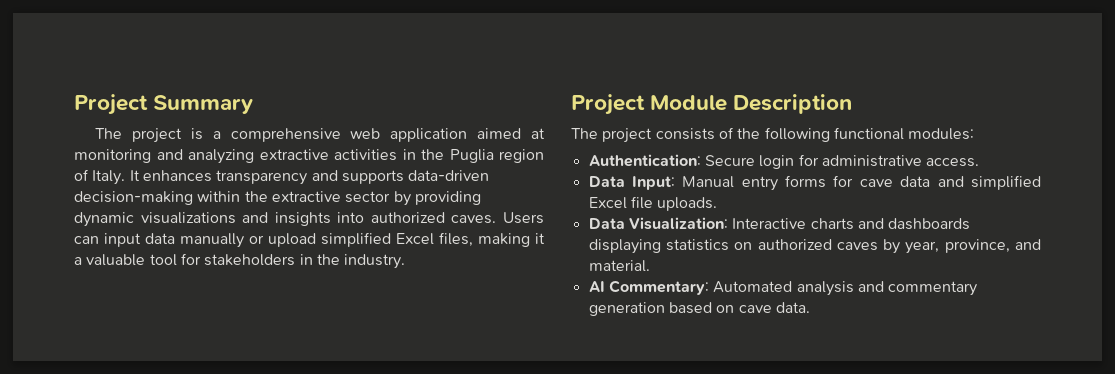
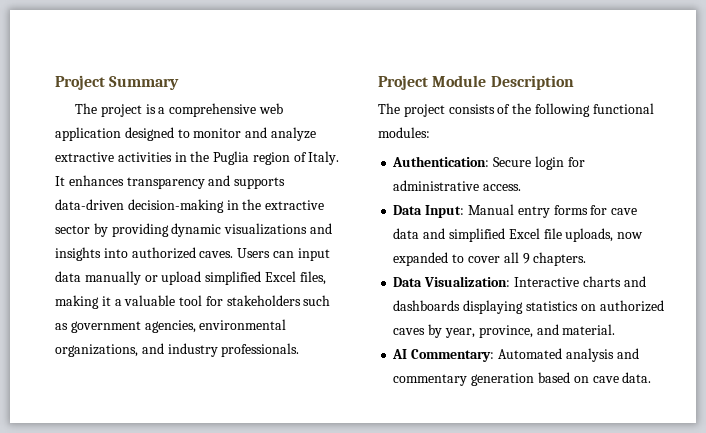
[477,128,546,139] [74,149,254,164] aimed at monitoring and analyzing -> [124,127,316,141] designed to monitor and analyze
[197,191,241,202] within -> [226,200,239,210] in
[299,254,406,269] in the industry. -> [303,295,331,306] [55,319,287,333] [55,343,300,357] such as government agencies, environmental organizations, and industry professionals.
[657,197,718,211] uploads. -> [565,228,644,242] [393,252,587,266] uploads, now expanded to cover all 9 chapters.

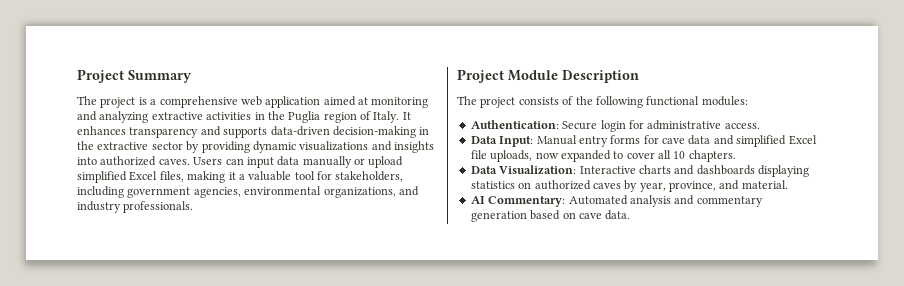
[124,127,316,141] designed to monitor and analyze -> [323,96,429,108] [77,111,149,123] aimed at monitoring and analyzing
[226,295,331,306] [55,323,68,330] stakeholders such as -> [335,171,404,182] [77,186,124,198] stakeholders, including
[522,253,530,264] 9 -> [673,151,686,159] 10

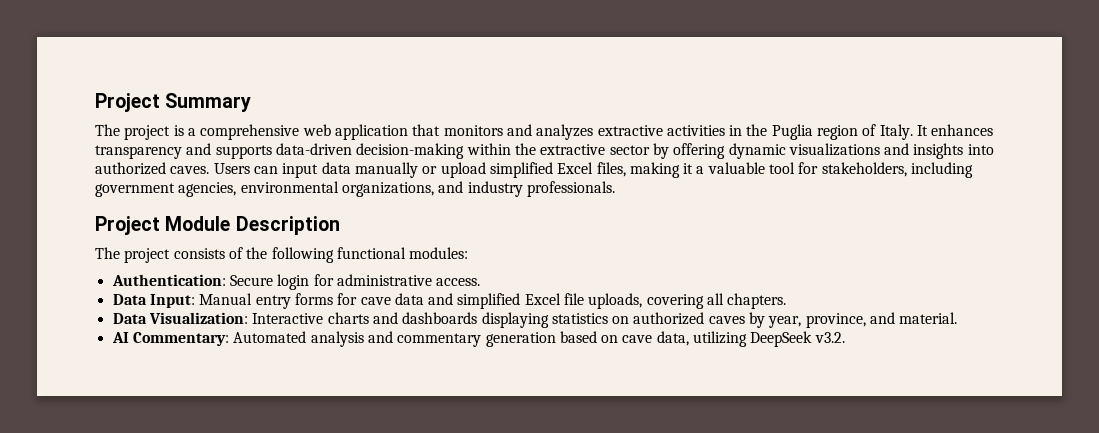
[323,96,429,108] [77,111,149,123] aimed at monitoring and analyzing -> [412,124,594,140] that monitors and analyzes
[419,127,430,135] in -> [466,143,511,155] within
[201,141,250,153] providing -> [673,143,726,159] offering
[535,150,686,162] now expanded to cover all 10 -> [646,293,725,309] covering all
[605,210,631,220] data. -> [656,331,845,347] data, utilizing DeepSeek v3.2.

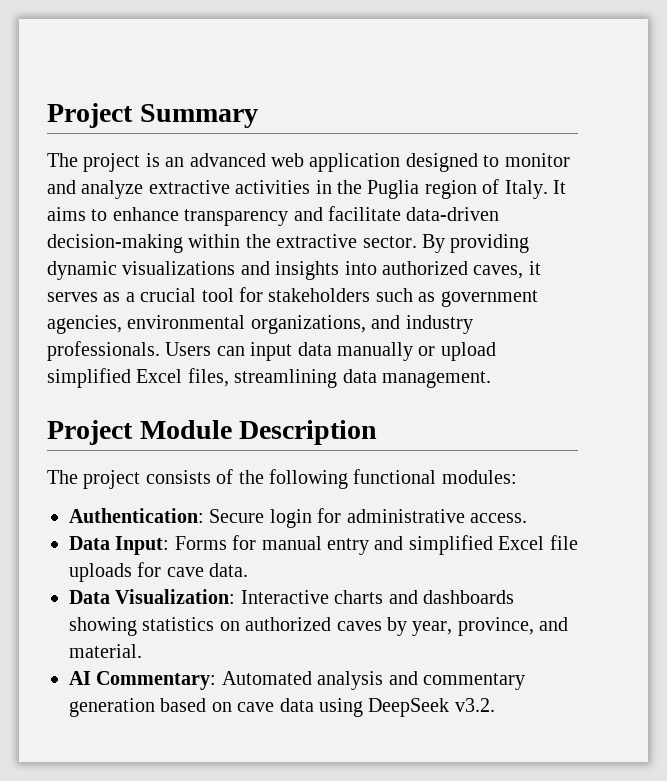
[187,124,594,140] a comprehensive web application that monitors and analyzes -> [165,153,570,172] [47,180,144,199] an advanced web application designed to monitor and analyze
[931,124,994,136] enhances -> [47,207,179,221] aims to enhance
[215,145,272,159] supports -> [328,206,401,221] facilitate
[609,143,726,159] sector by offering -> [362,234,530,253] sector. By providing
[170,166,210,174] caves. -> [473,261,541,279] [47,287,538,307] [47,315,473,334] [47,341,160,361] caves, it serves as a crucial tool for stakeholders such as government agencies, environmental organizations, and industry professionals.
[629,162,974,178] [95,181,615,197] making it a valuable tool for stakeholders, including government agencies, environmental organizations, and industry professionals. -> [234,369,491,388] streamlining data management.
[199,293,787,309] Manual entry forms for cave data and simplified Excel file uploads, covering all chapters. -> [174,535,578,555] [69,562,249,582] Forms for manual entry and simplified Excel file uploads for cave data.
[481,312,549,328] displaying -> [69,617,137,636] showing
[656,331,748,347] data, utilizing -> [279,698,363,717] data using

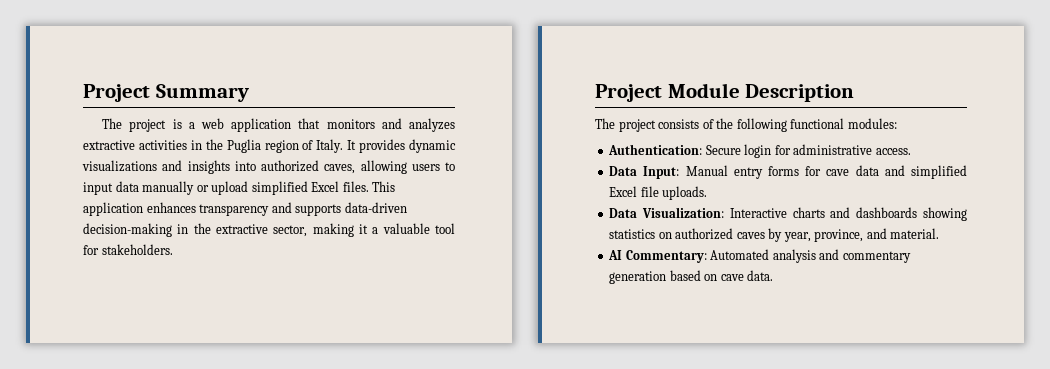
[165,153,570,172] [47,180,144,199] an advanced web application designed to monitor and analyze -> [188,118,455,132] a web application that monitors and analyzes
[47,206,500,226] [47,234,530,253] aims to enhance transparency and facilitate data-driven decision-making within the extractive sector. By providing -> [359,139,406,153] provides
[528,261,541,275] [47,287,538,307] [47,315,473,334] [47,341,245,361] it serves as a crucial tool for stakeholders such as government agencies, environmental organizations, and industry professionals. Users can -> [360,160,455,174] allowing users to
[187,368,491,388] files, streamlining data management. -> [342,181,396,192] [83,202,407,216] [83,223,455,237] [83,244,173,255] files. This application enhances transparency and supports data-driven decision-making in the extractive sector, making it a valuable tool for stakeholders.
[174,535,578,555] [69,562,249,582] Forms for manual entry and simplified Excel file uploads for cave data. -> [685,165,967,179] [609,186,708,200] Manual entry forms for cave data and simplified Excel file uploads.
[279,698,495,717] data using DeepSeek v3.2. -> [747,270,774,281] data.

